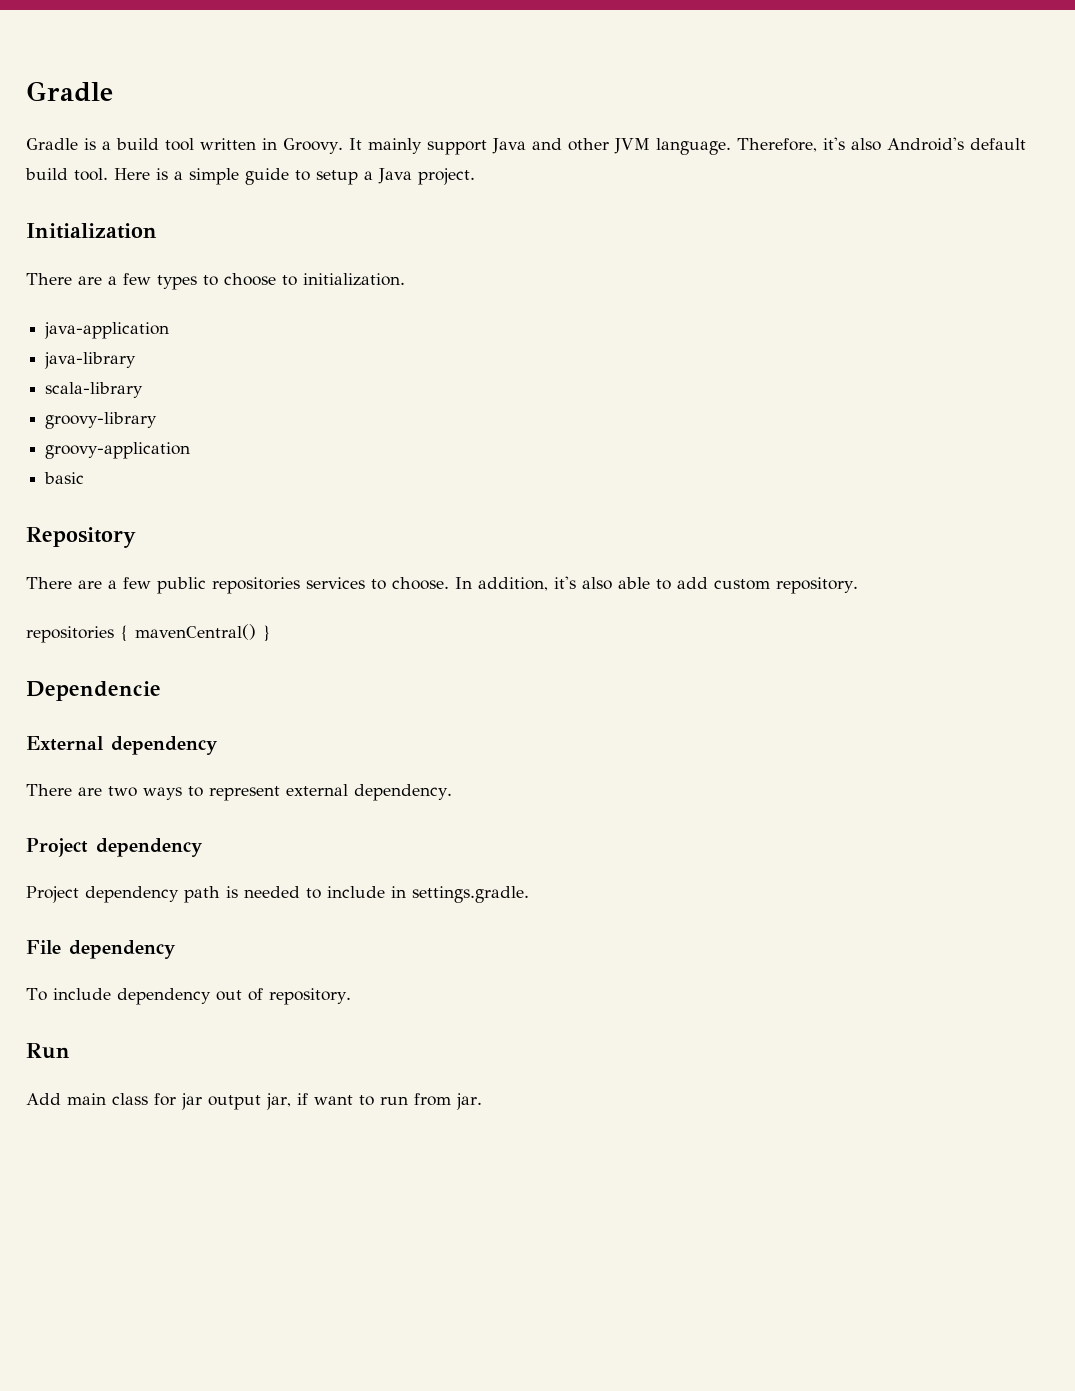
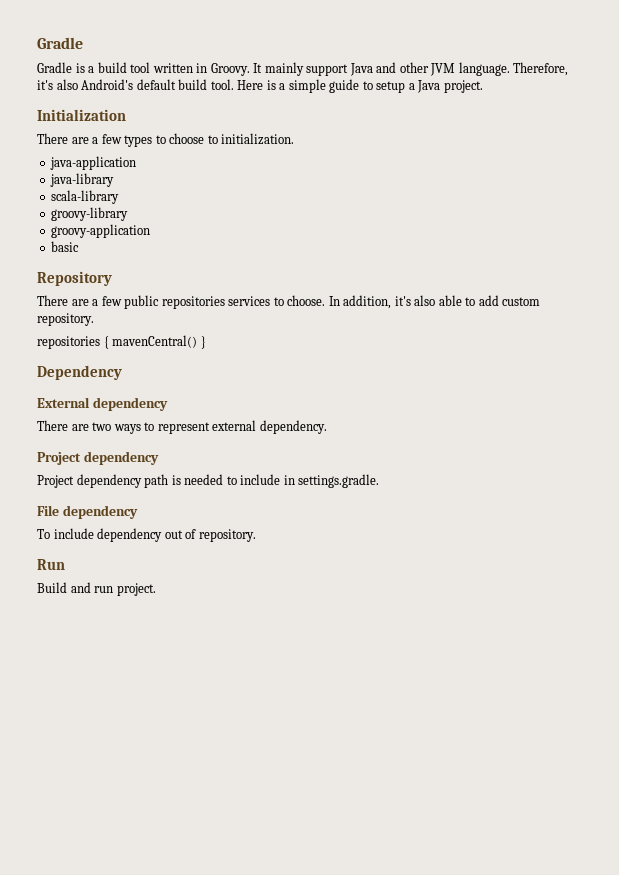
[26,681,161,701] Dependencie -> [37,365,122,380] Dependency
[26,1093,482,1110] Add main class for jar output jar, if want to run from jar. -> [37,582,156,596] Build and run project.

